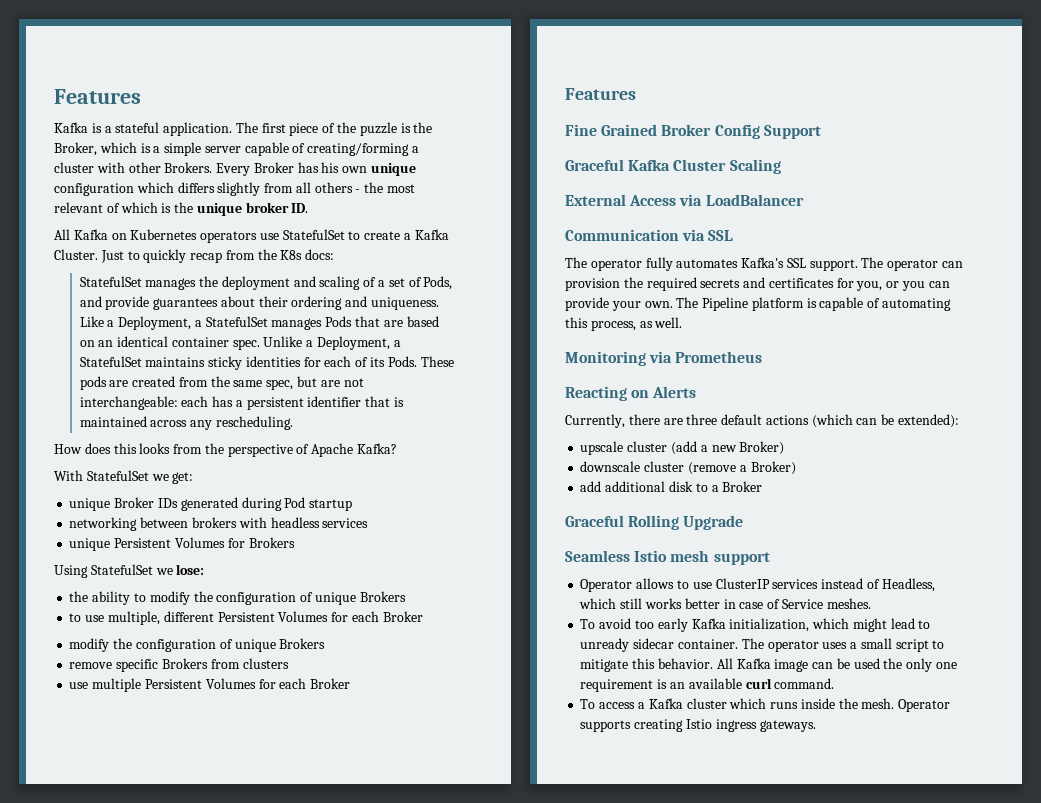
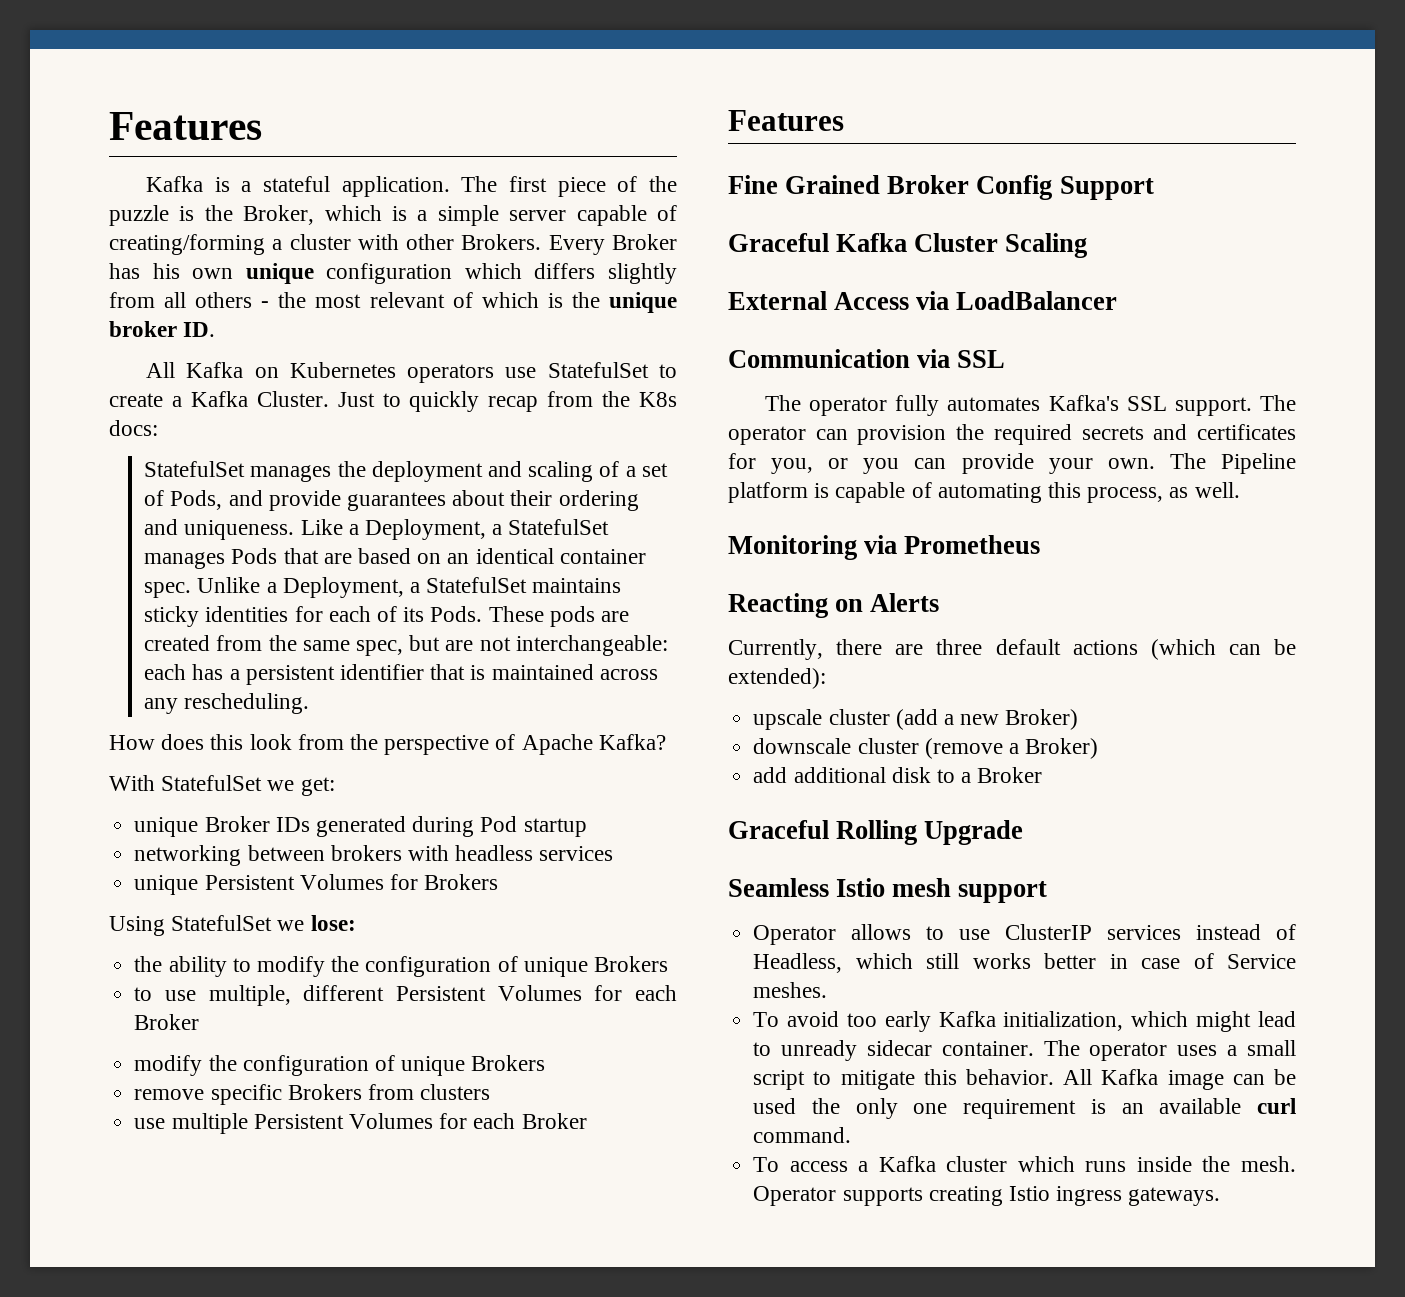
[139,443,171,454] looks -> [249,734,292,750] look

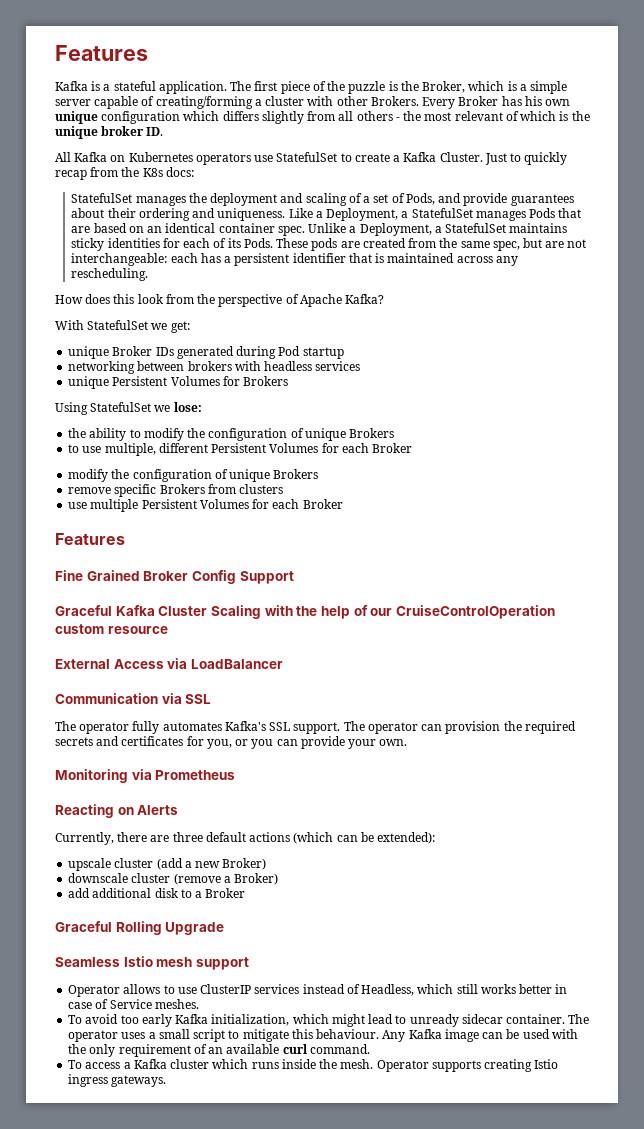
(1088, 245) none -> [264,605,555,619] [55,624,168,634] with the help of our CruiseControlOperation custom resource
[1169,453,1296,474] [728,482,1240,503] The Pipeline platform is capable of automating this process, as well. -> (408, 742) none
[966,1069,1093,1085] behavior. All -> [316,1029,406,1042] behaviour. Any
(797, 1106) none -> [551,1029,578,1039] with
[913,1099,1106,1119] one requirement is -> [118,1044,207,1057] requirement of

